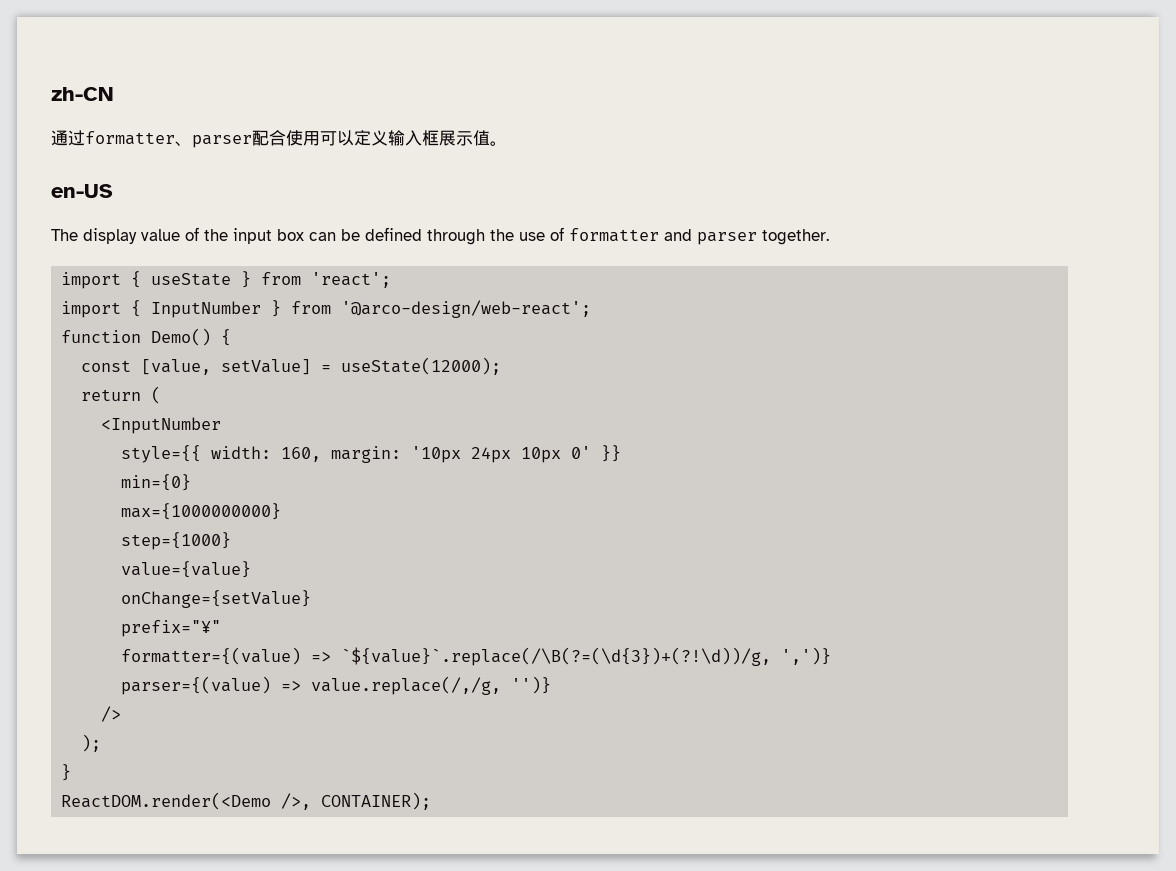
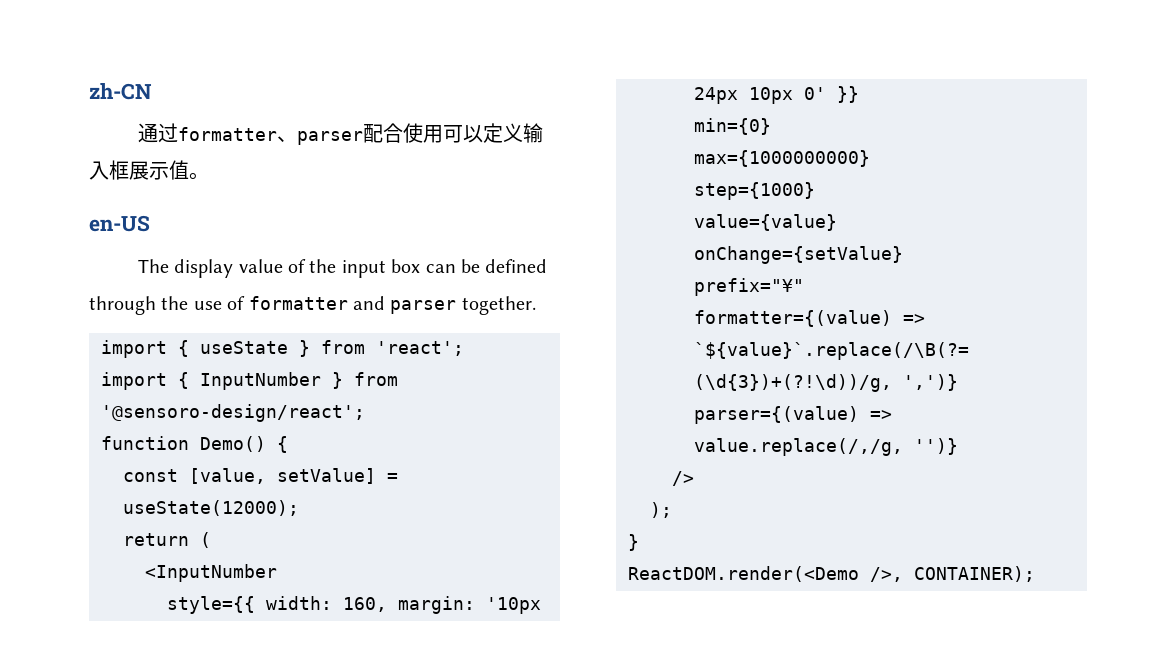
[341,300,592,318] '@arco-design/web-react'; -> [101,404,365,422] '@sensoro-design/react';

